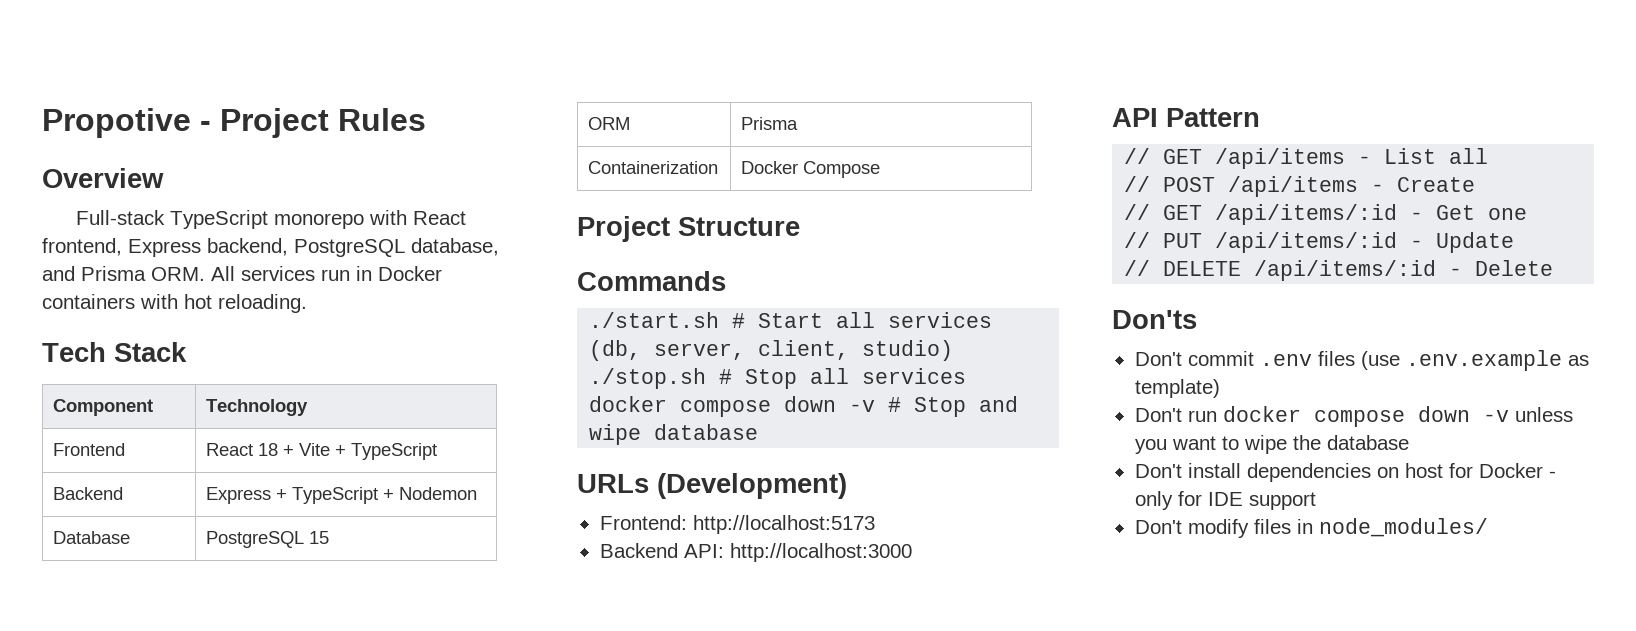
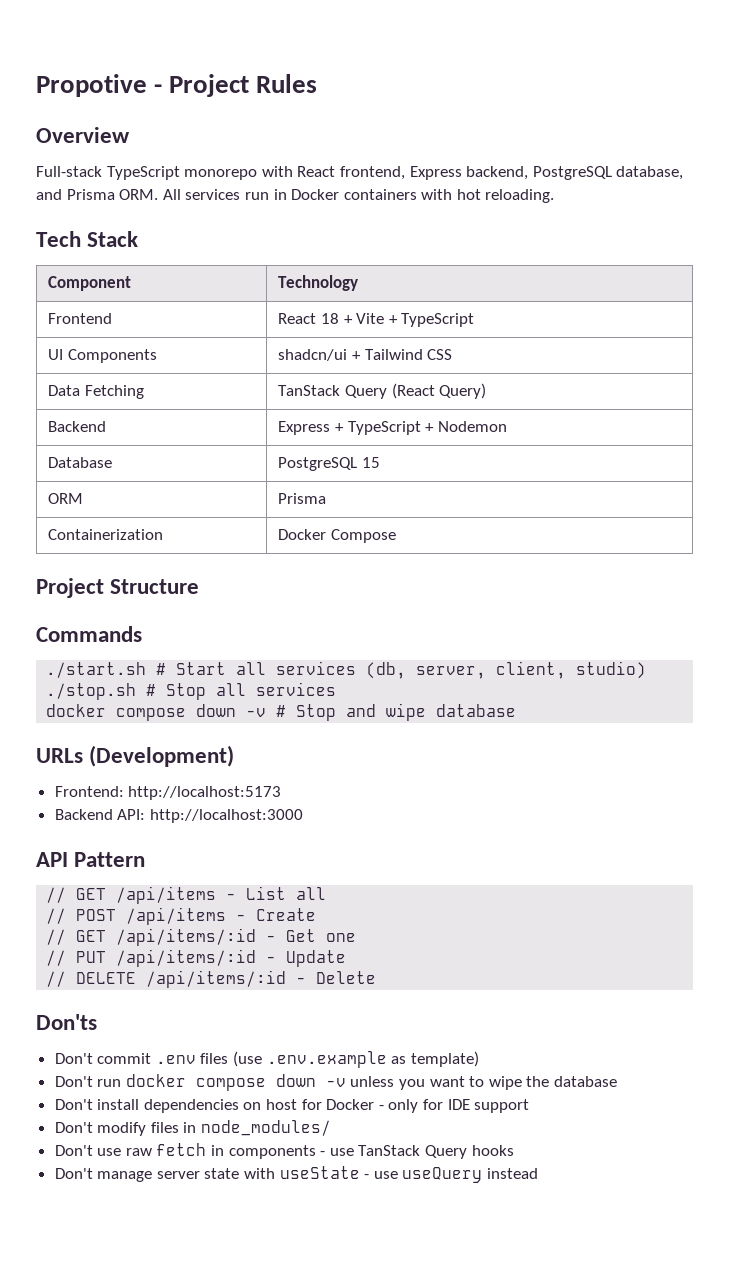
(438, 451) none -> [48,349,157,363] [278,349,453,361] [48,385,144,399] [278,383,487,399] // UI Components | shadcn/ui + Tailwind CSS // Data Fetching | TanStack Query (React Query)
(1488, 527) none -> [54,1143,514,1159] [54,1166,539,1183] // Don't use raw fetch in components - use TanStack Query hooks // Don't manage server state with useState - use useQuery instead

